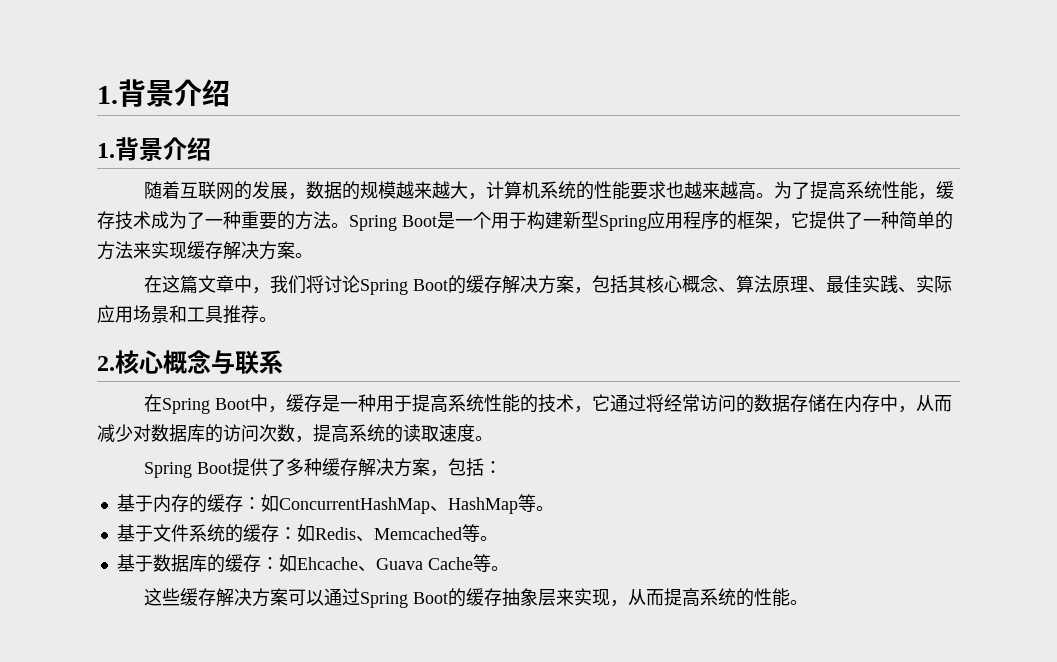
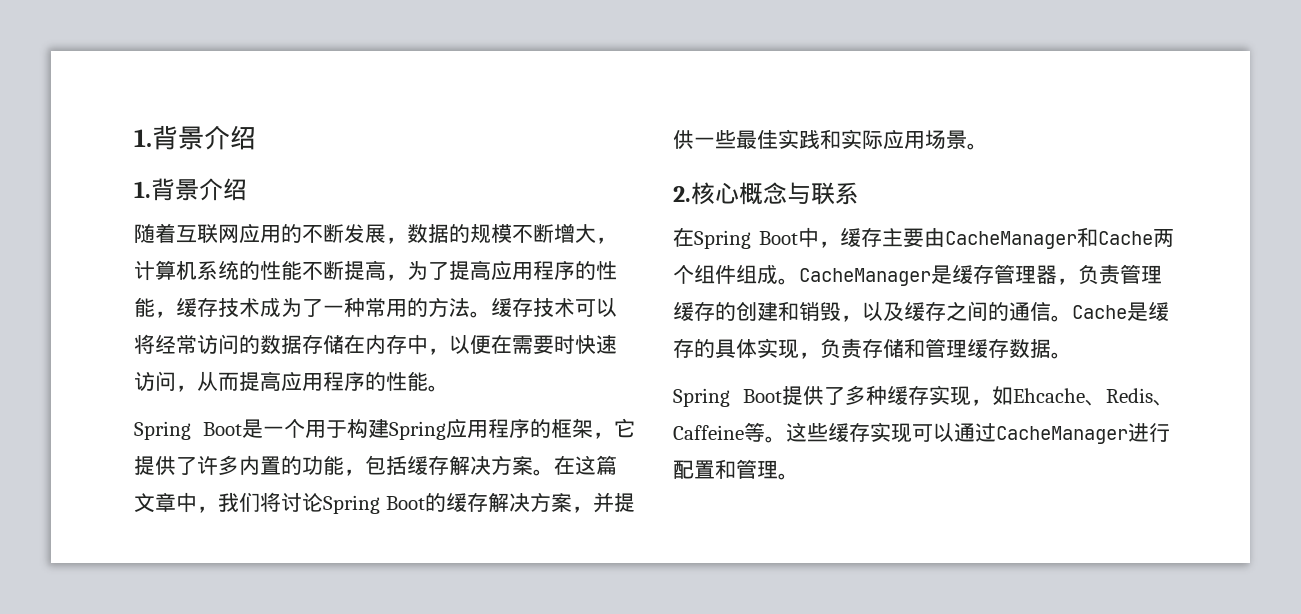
[233,181,252,200] 的 -> [239,223,344,243] 应用的不断
[395,181,450,199] 越来越 -> [512,223,575,243] 不断增
[629,181,882,200] 要求也越来越高。为了提高系统 -> [302,260,596,281] 不断提高，为了提高应用程序的
[241,211,277,230] 重要 -> [365,298,407,317] 常用
(349, 225) none -> [491,297,617,317] [134,334,617,355] [134,371,449,392] 缓存技术可以将经常访问的数据存储在内存中，以便在需要时快速访问，从而提高应用程序的性能。 //
[563,211,599,229] 新型 -> (389, 428) none
[863,211,953,230] [97,241,187,260] 一种简单的方法来实现 -> [197,455,407,476] 许多内置的功能，包括
(313, 255) // -> (554, 472) none
[591,275,826,293] 包括其核心概念、算法原理、 -> [593,492,635,513] [673,130,736,149] 并提供一些
[897,287,916,293] 、 -> [820,129,841,149] 和
[169,305,259,324] 和工具推荐 -> (967, 139) none
[321,394,952,413] [97,424,475,443] 是一种用于提高系统性能的技术，它通过将经常访问的数据存储在内存中，从而减少对数据库的访问次数，提高系统的读取速度 -> [882,227,1174,249] [673,264,1162,286] [673,301,1169,322] [673,338,1051,359] 主要由CacheManager和Cache两个组件组成。CacheManager是缓存管理器，负责管理缓存的创建和销毁，以及缓存之间的通信。Cache是缓存的具体实现，负责存储和管理缓存数据
[357,458,502,477] [116,494,554,514] [116,524,498,543] [116,554,509,573] 解决方案，包括： // 基于内存的缓存：如ConcurrentHashMap、HashMap等。 // 基于文件系统的缓存：如Redis、Memcached等。 // 基于数据库的缓存：如Ehcache、Guava Cache等。 // -> [929,385,1174,406] [673,422,786,443] 实现，如Ehcache、Redis、Caffeine等。
[215,588,790,608] 解决方案可以通过Spring Boot的缓存抽象层来实现，从而提高系统的性能 -> [870,422,1170,444] [673,459,778,479] 实现可以通过CacheManager进行配置和管理

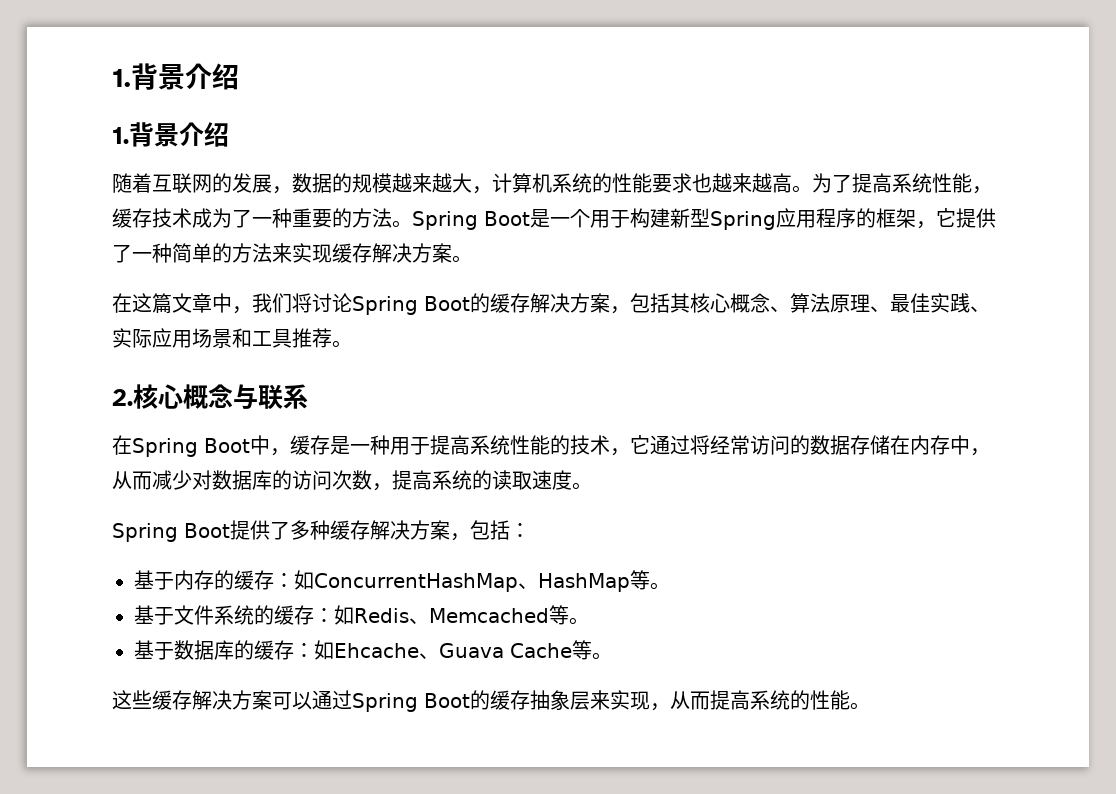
[239,223,344,243] 应用的不断 -> [212,173,232,193] 的
[512,223,575,243] 不断增 -> [392,173,452,193] 越来越
[302,260,596,281] 不断提高，为了提高应用程序的 -> [652,173,932,193] 要求也越来越高。为了提高系统
[365,298,407,317] 常用 -> [292,208,332,228] 重要
[491,297,617,317] [134,334,617,355] [134,371,449,392] 缓存技术可以将经常访问的数据存储在内存中，以便在需要时快速访问，从而提高应用程序的性能。 // -> (412, 224) none
(389, 428) none -> [670,208,710,228] 新型
[197,455,407,476] 许多内置的功能，包括 -> [132,243,332,263] 一种简单的方法来实现
(554, 472) none -> (472, 259) //
[593,492,635,513] [673,130,736,149] 并提供一些 -> [630,293,890,313] 包括其核心概念、算法原理、
[820,129,841,149] 和 -> [970,306,990,312] 、
(967, 139) none -> [232,328,332,348] 和工具推荐
[882,227,1174,249] [673,264,1162,286] [673,301,1169,322] [673,338,1051,359] 主要由CacheManager和Cache两个组件组成。CacheManager是缓存管理器，负责管理缓存的创建和销毁，以及缓存之间的通信。Cache是缓存的具体实现，负责存储和管理缓存数据 -> [330,435,990,456] [112,470,572,491] 是一种用于提高系统性能的技术，它通过将经常访问的数据存储在内存中，从而减少对数据库的访问次数，提高系统的读取速度
[929,385,1174,406] [673,422,786,443] 实现，如Ehcache、Redis、Caffeine等。 -> [370,520,530,541] [134,570,670,592] [134,605,589,625] [134,640,612,660] 解决方案，包括： // 基于内存的缓存：如ConcurrentHashMap、HashMap等。 // 基于文件系统的缓存：如Redis、Memcached等。 // 基于数据库的缓存：如Ehcache、Guava Cache等。 //
[870,422,1170,444] [673,459,778,479] 实现可以通过CacheManager进行配置和管理 -> [192,690,850,712] 解决方案可以通过Spring Boot的缓存抽象层来实现，从而提高系统的性能

